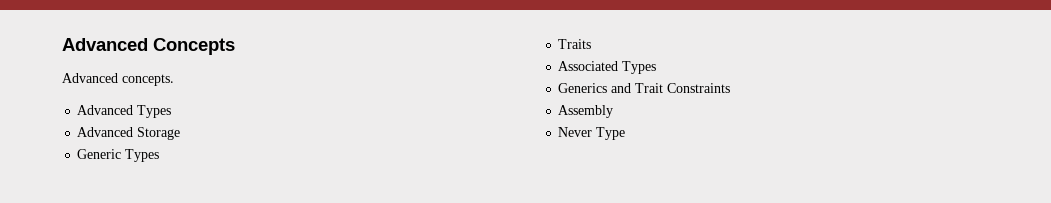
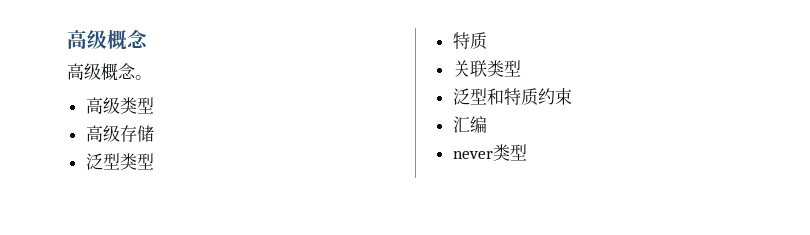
[62,38,235,55] [62,73,174,86] [77,105,172,118] [77,127,181,140] [77,149,160,162] [558,39,592,49] [558,61,657,74] [558,83,731,93] [558,105,614,118] [558,127,626,140] Advanced Concepts // Advanced concepts. // Advanced Types // Advanced Storage // Generic Types // Traits // Associated Types // Generics and Trait Constraints // Assembly // Never Type -> [67,29,148,50] [67,63,152,81] [85,97,154,114] [85,125,154,142] [85,153,154,170] [452,32,487,50] [452,60,521,77] [452,88,572,106] [452,116,487,133] [452,144,527,161] 高级概念 // 高级概念。 // 高级类型 // 高级存储 // 泛型类型 // 特质 // 关联类型 // 泛型和特质约束 // 汇编 // never类型

